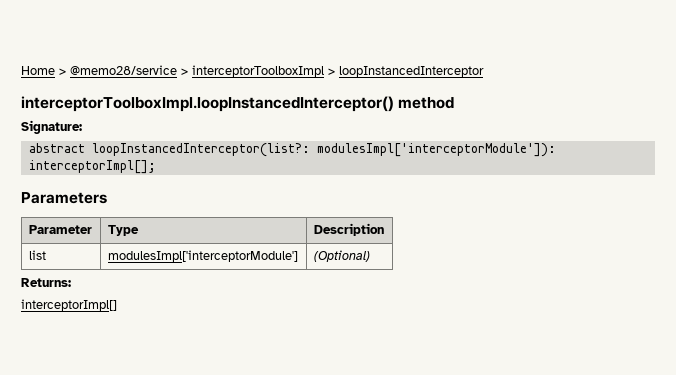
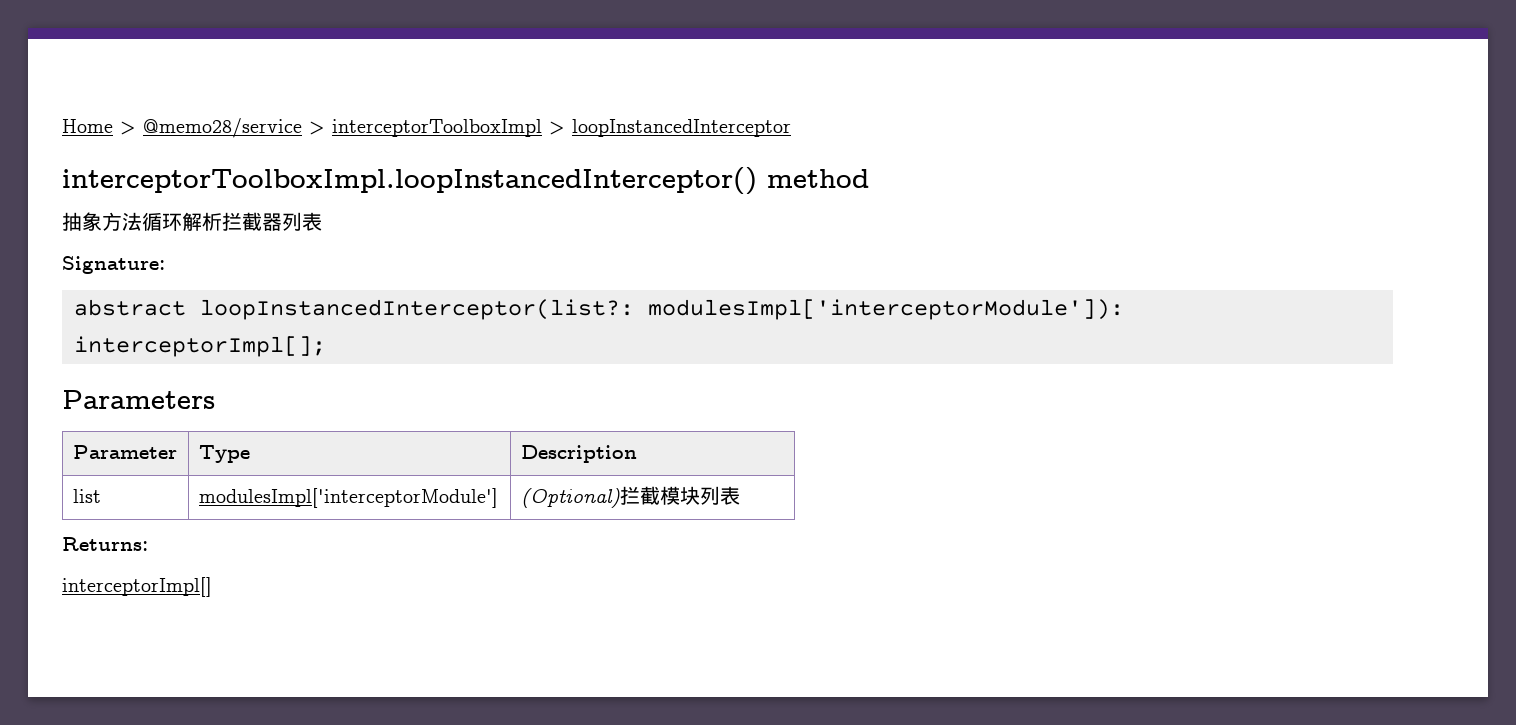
(455, 103) none -> [62,212,322,231] // 抽象方法循环解析拦截器列表
(370, 256) none -> [619,486,740,505] 拦截模块列表

